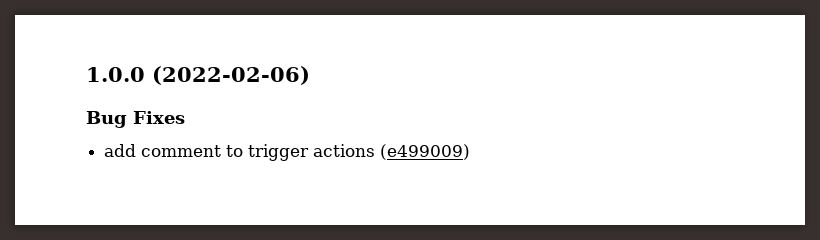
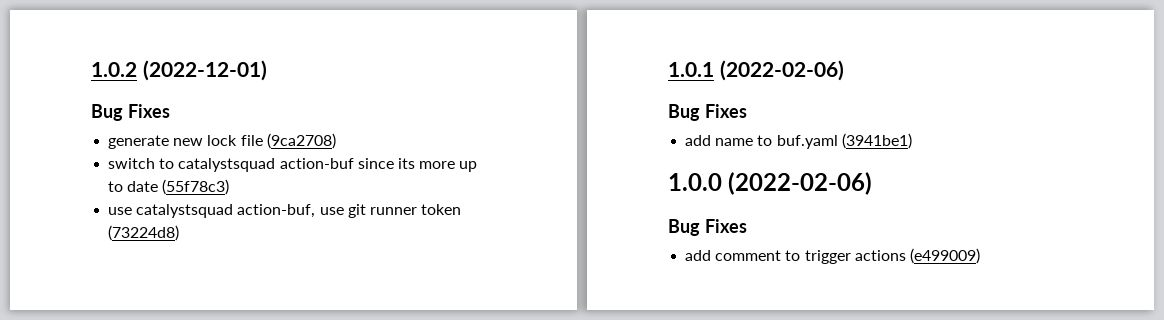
(86, 74) none -> [91,60,267,81] [91,104,170,121] [108,133,336,149] [108,158,478,172] [108,179,230,195] [108,204,462,218] [108,225,180,241] [668,60,844,81] [668,104,747,121] [685,133,912,149] 1.0.2 (2022-12-01) // Bug Fixes // generate new lock file (9ca2708) // switch to catalystsquad action-buf since its more up to date (55f78c3) // use catalystsquad action-buf, use git runner token (73224d8) // 1.0.1 (2022-02-06) // Bug Fixes // add name to buf.yaml (3941be1) //

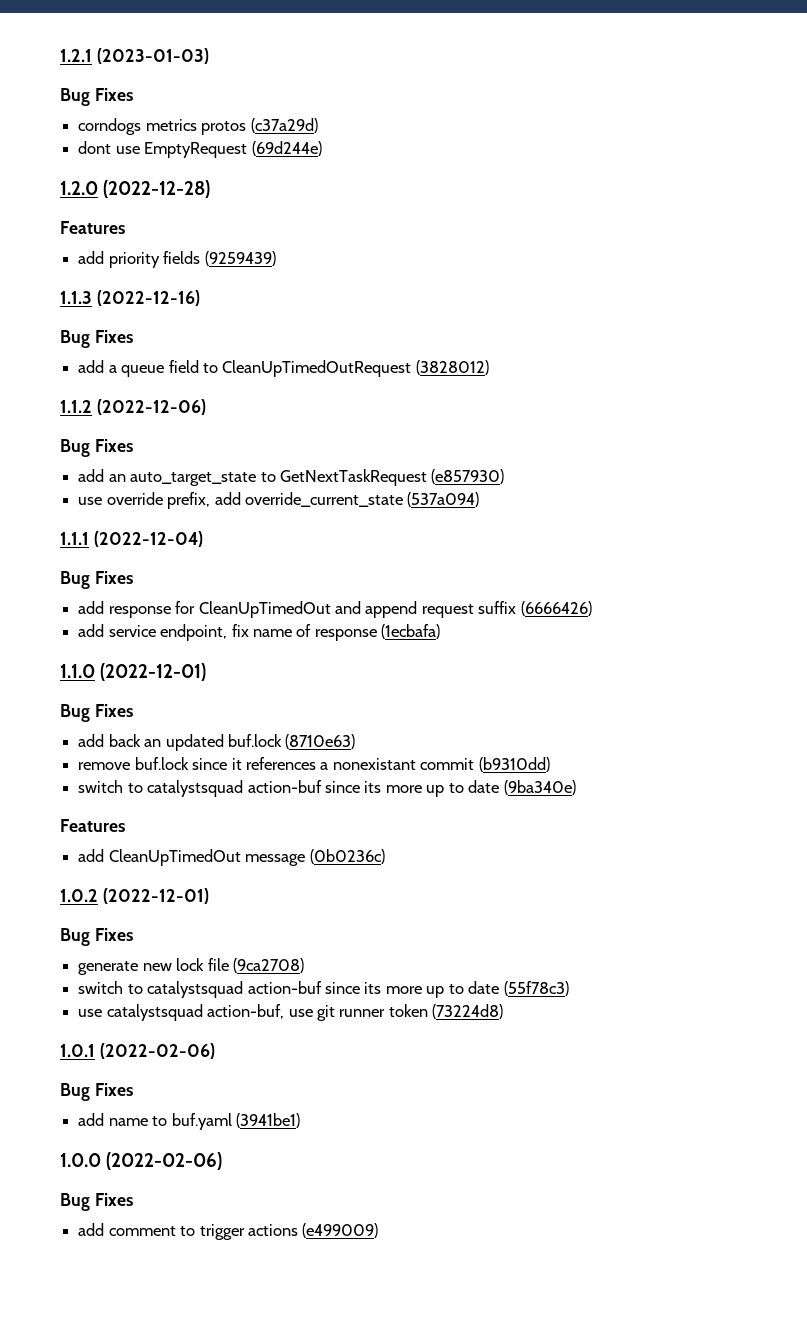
(91, 69) none -> [60,48,209,64] [60,88,133,106] [78,118,318,135] [78,141,322,158] [60,180,211,198] [60,221,125,234] [78,251,276,268] [60,290,200,306] [60,330,133,348] [78,360,489,377] [60,399,206,415] [60,439,133,457] [78,469,505,486] [78,492,480,509] [60,531,203,547] [60,571,133,589] [78,601,592,618] [78,624,441,641] [60,663,207,681] [60,704,133,722] [78,734,356,751] [78,757,550,772] [78,780,576,797] [60,819,125,832] [78,849,385,866] 1.2.1 (2023-01-03) // Bug Fixes // corndogs metrics protos (c37a29d) // dont use EmptyRequest (69d244e) // 1.2.0 (2022-12-28) // Features // add priority fields (9259439) // 1.1.3 (2022-12-16) // Bug Fixes // add a queue field to CleanUpTimedOutRequest (3828012) // 1.1.2 (2022-12-06) // Bug Fixes // add an auto_target_state to GetNextTaskRequest (e857930) // use override prefix, add override_current_state (537a094) // 1.1.1 (2022-12-04) // Bug Fixes // add response for CleanUpTimedOut and append request suffix (6666426) // add service endpoint, fix name of response (1ecbafa) // 1.1.0 (2022-12-01) // Bug Fixes // add back an updated buf.lock (8710e63) // remove buf.lock since it references a nonexistant commit (b9310dd) // switch to catalystsquad action-buf since its more up to date (9ba340e) // Features // add CleanUpTimedOut message (0b0236c) //

